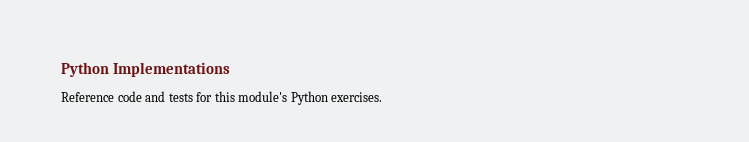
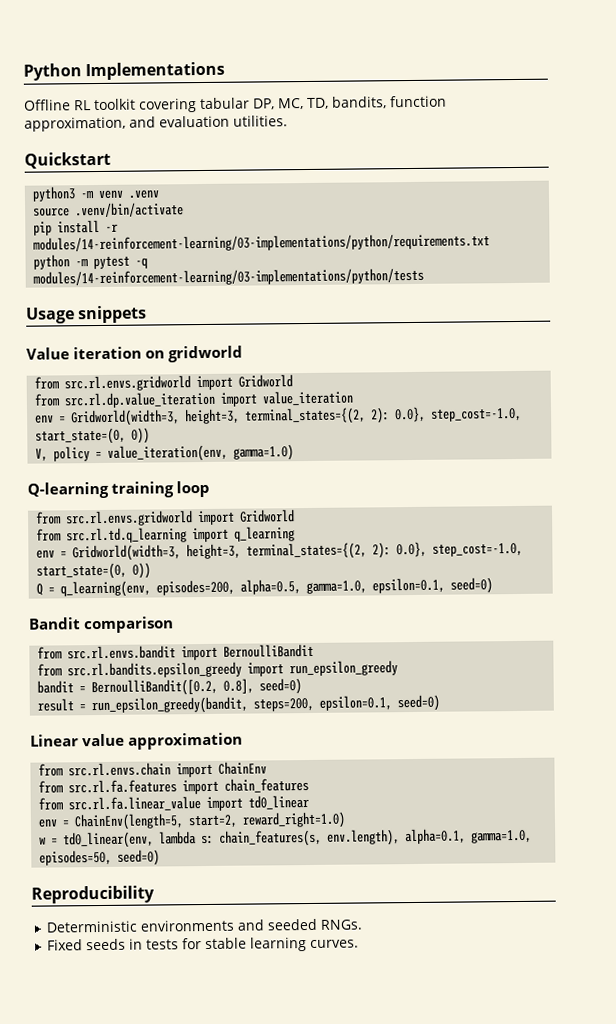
[61,91,383,105] Reference code and tests for this module's Python exercises. -> [24,95,447,113] [24,115,288,132] [24,151,111,169] [32,186,160,202] [33,202,185,218] [33,219,119,236] [33,233,491,253] [33,254,149,270] [33,267,425,287] [26,305,148,324] [26,345,243,363] [34,374,294,392] [34,390,354,409] [35,406,523,427] [35,427,151,445] [35,444,295,462] [27,480,210,499] [35,509,296,527] [36,526,296,544] [36,541,524,562] [36,562,152,580] [36,577,494,598] [29,616,174,634] [37,643,315,661] [37,660,399,679] [37,678,303,697] [37,694,441,715] [30,732,243,750] [38,761,268,778] [38,777,310,795] [38,794,310,812] [38,811,347,831] [39,828,533,849] [39,849,161,866] [31,885,155,904] [46,918,364,933] [47,937,360,952] Offline RL toolkit covering tabular DP, MC, TD, bandits, function approximation, and evaluation utilities. // Quickstart // python3 -m venv .venv // source .venv/bin/activate // pip install -r modules/14-reinforcement-learning/03-implementations/python/requirements.txt // python -m pytest -q modules/14-reinforcement-learning/03-implementations/python/tests // Usage snippets // Value iteration on gridworld // from src.rl.envs.gridworld import Gridworld // from src.rl.dp.value_iteration import value_iteration // env = Gridworld(width=3, height=3, terminal_states={(2, 2): 0.0}, step_cost=-1.0, start_state=(0, 0)) // V, policy = value_iteration(env, gamma=1.0) // Q-learning training loop // from src.rl.envs.gridworld import Gridworld // from src.rl.td.q_learning import q_learning // env = Gridworld(width=3, height=3, terminal_states={(2, 2): 0.0}, step_cost=-1.0, start_state=(0, 0)) // Q = q_learning(env, episodes=200, alpha=0.5, gamma=1.0, epsilon=0.1, seed=0) // Bandit comparison // from src.rl.envs.bandit import BernoulliBandit // from src.rl.bandits.epsilon_greedy import run_epsilon_greedy // bandit = BernoulliBandit([0.2, 0.8], seed=0) // result = run_epsilon_greedy(bandit, steps=200, epsilon=0.1, seed=0) // Linear value approximation // from src.rl.envs.chain import ChainEnv // from src.rl.fa.features import chain_features // from src.rl.fa.linear_value import td0_linear // env = ChainEnv(length=5, start=2, reward_right=1.0) // w = td0_linear(env, lambda s: chain_features(s, env.length), alpha=0.1, gamma=1.0, episodes=50, seed=0) // Reproducibility // Deterministic environments and seeded RNGs. // Fixed seeds in tests for stable learning curves.

